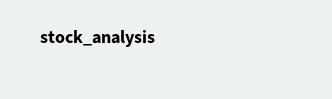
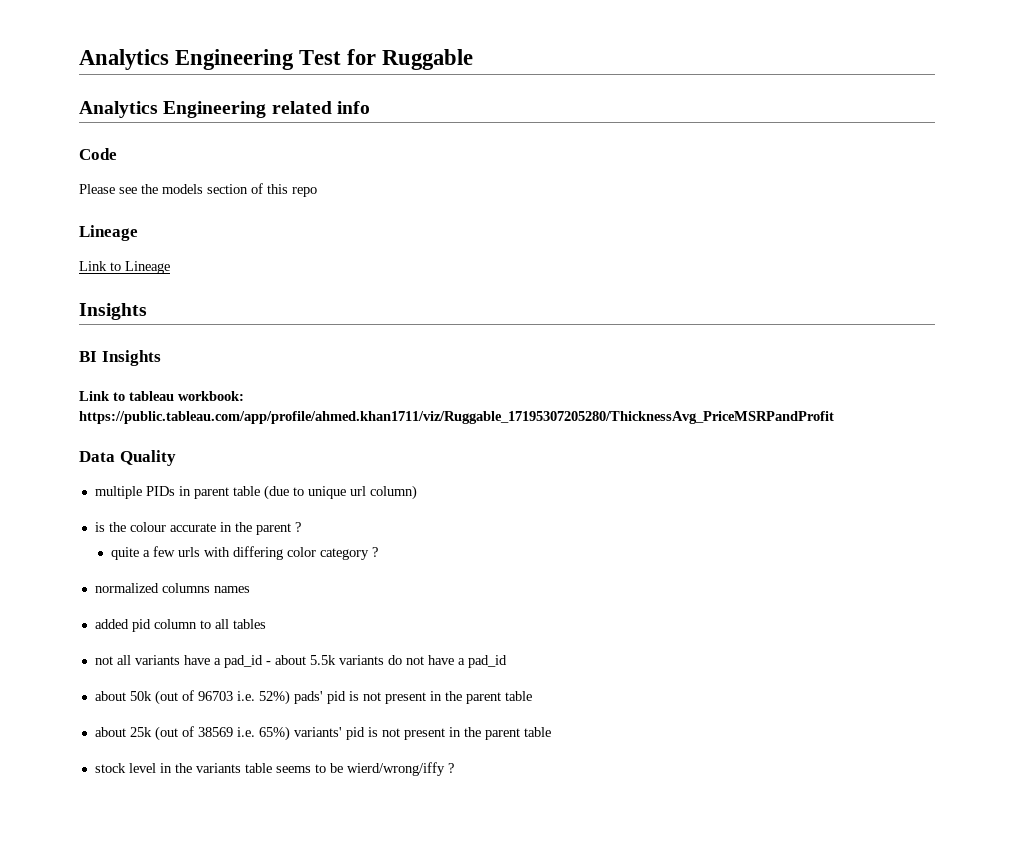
[40,30,155,47] stock_analysis -> [79,49,474,70] [79,101,370,118] [79,148,117,160] [79,183,317,197] [79,225,138,241] [79,261,170,274] [79,303,147,320] [79,350,161,366] [79,391,244,401] [79,411,834,424] [79,450,176,466] [94,485,417,500] [94,522,301,535] [111,546,379,560] [94,583,250,593] [94,619,266,632] [94,655,507,668] [94,690,532,705] [94,726,551,741] [94,762,454,776] Analytics Engineering Test for Ruggable // Analytics Engineering related info // Code // Please see the models section of this repo // Lineage // Link to Lineage // Insights // BI Insights // Link to tableau workbook: https://public.tableau.com/app/profile/ahmed.khan1711/viz/Ruggable_17195307205280/ThicknessAvg_PriceMSRPandProfit // Data Quality // multiple PIDs in parent table (due to unique url column) // is the colour accurate in the parent ? // quite a few urls with differing color category ? // normalized columns names // added pid column to all tables // not all variants have a pad_id - about 5.5k variants do not have a pad_id // about 50k (out of 96703 i.e. 52%) pads' pid is not present in the parent table // about 25k (out of 38569 i.e. 65%) variants' pid is not present in the parent table // stock level in the variants table seems to be wierd/wrong/iffy ?

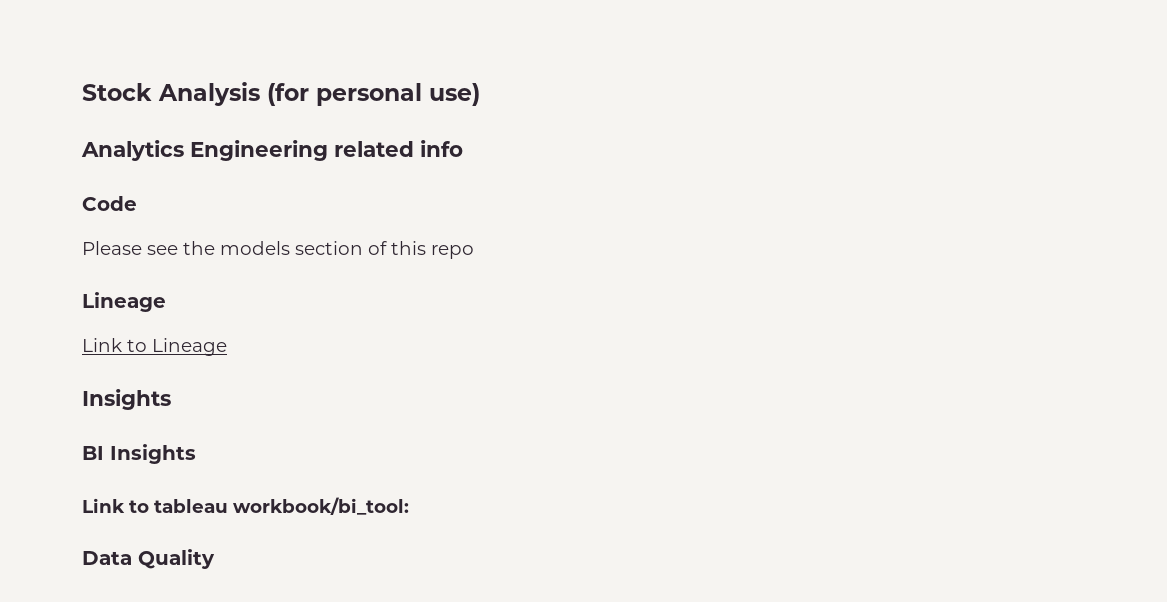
[79,49,474,70] Analytics Engineering Test for Ruggable -> [82,82,480,106] Stock Analysis (for personal use)
[178,391,244,401] [79,411,834,424] workbook: https://public.tableau.com/app/profile/ahmed.khan1711/viz/Ruggable_17195307205280/ThicknessAvg_PriceMSRPandProfit -> [233,497,409,515] workbook/bi_tool:
[94,485,417,500] [94,522,301,535] [111,546,379,560] [94,583,250,593] [94,619,266,632] [94,655,507,668] [94,690,532,705] [94,726,551,741] [94,762,454,776] // multiple PIDs in parent table (due to unique url column) // is the colour accurate in the parent ? // quite a few urls with differing color category ? // normalized columns names // added pid column to all tables // not all variants have a pad_id - about 5.5k variants do not have a pad_id // about 50k (out of 96703 i.e. 52%) pads' pid is not present in the parent table // about 25k (out of 38569 i.e. 65%) variants' pid is not present in the parent table // stock level in the variants table seems to be wierd/wrong/iffy ? -> (215, 559) none

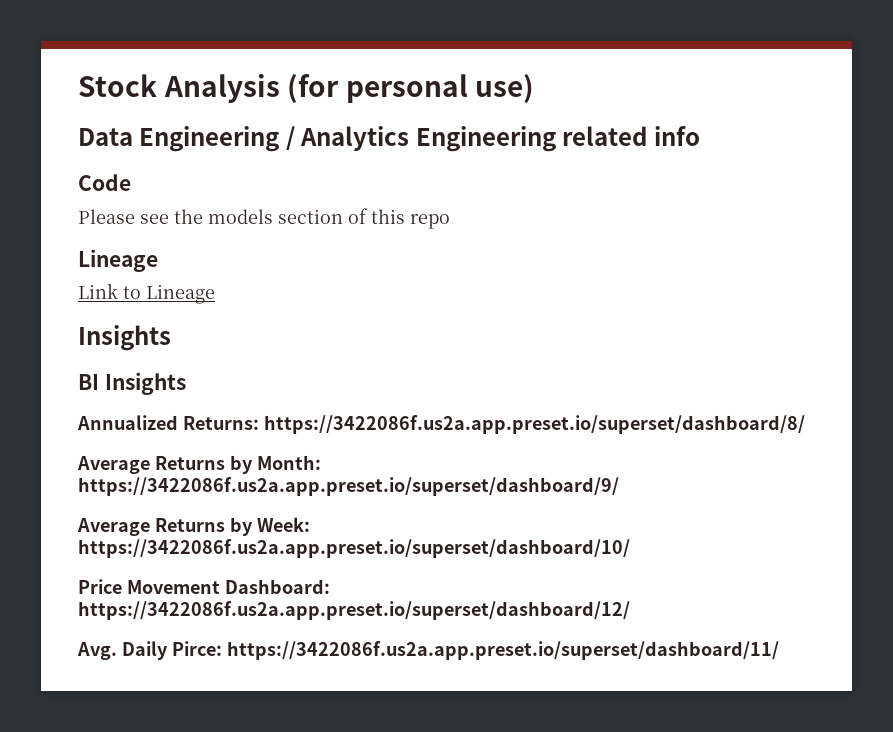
(480, 94) none -> [78,126,295,152] Data Engineering /
[82,497,409,515] [82,549,215,569] Link to tableau workbook/bi_tool: // Data Quality -> [77,415,805,434] [77,455,321,474] [78,477,619,496] [77,517,310,536] [78,539,630,558] [78,579,330,594] [78,601,630,620] [77,641,779,660] Annualized Returns: https://3422086f.us2a.app.preset.io/superset/dashboard/8/ // Average Returns by Month: https://3422086f.us2a.app.preset.io/superset/dashboard/9/ // Average Returns by Week: https://3422086f.us2a.app.preset.io/superset/dashboard/10/ // Price Movement Dashboard: https://3422086f.us2a.app.preset.io/superset/dashboard/12/ // Avg. Daily Pirce: https://3422086f.us2a.app.preset.io/superset/dashboard/11/

